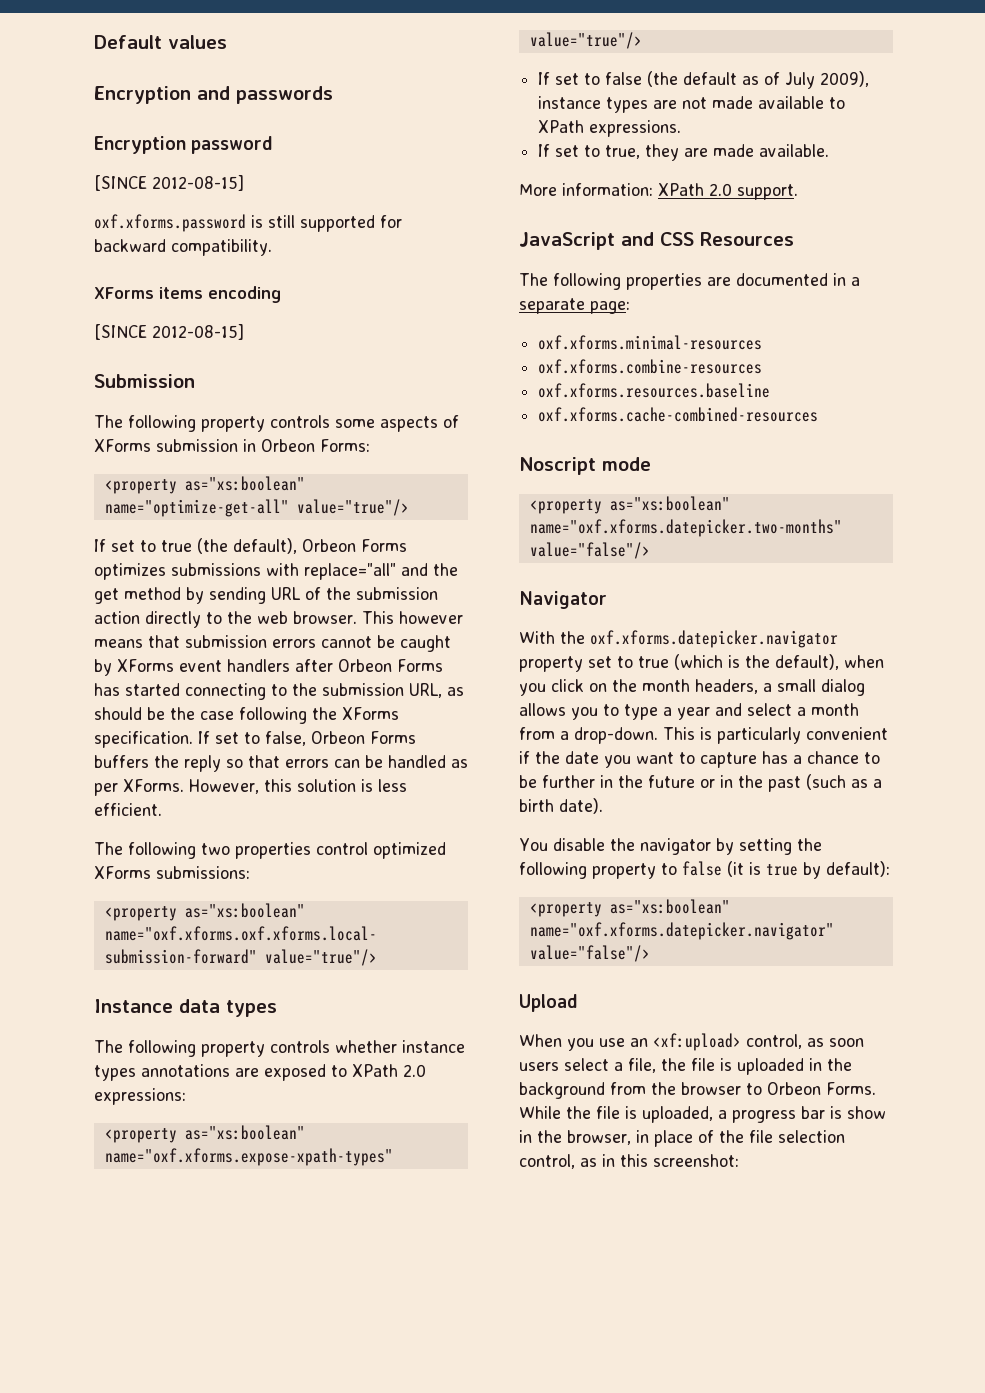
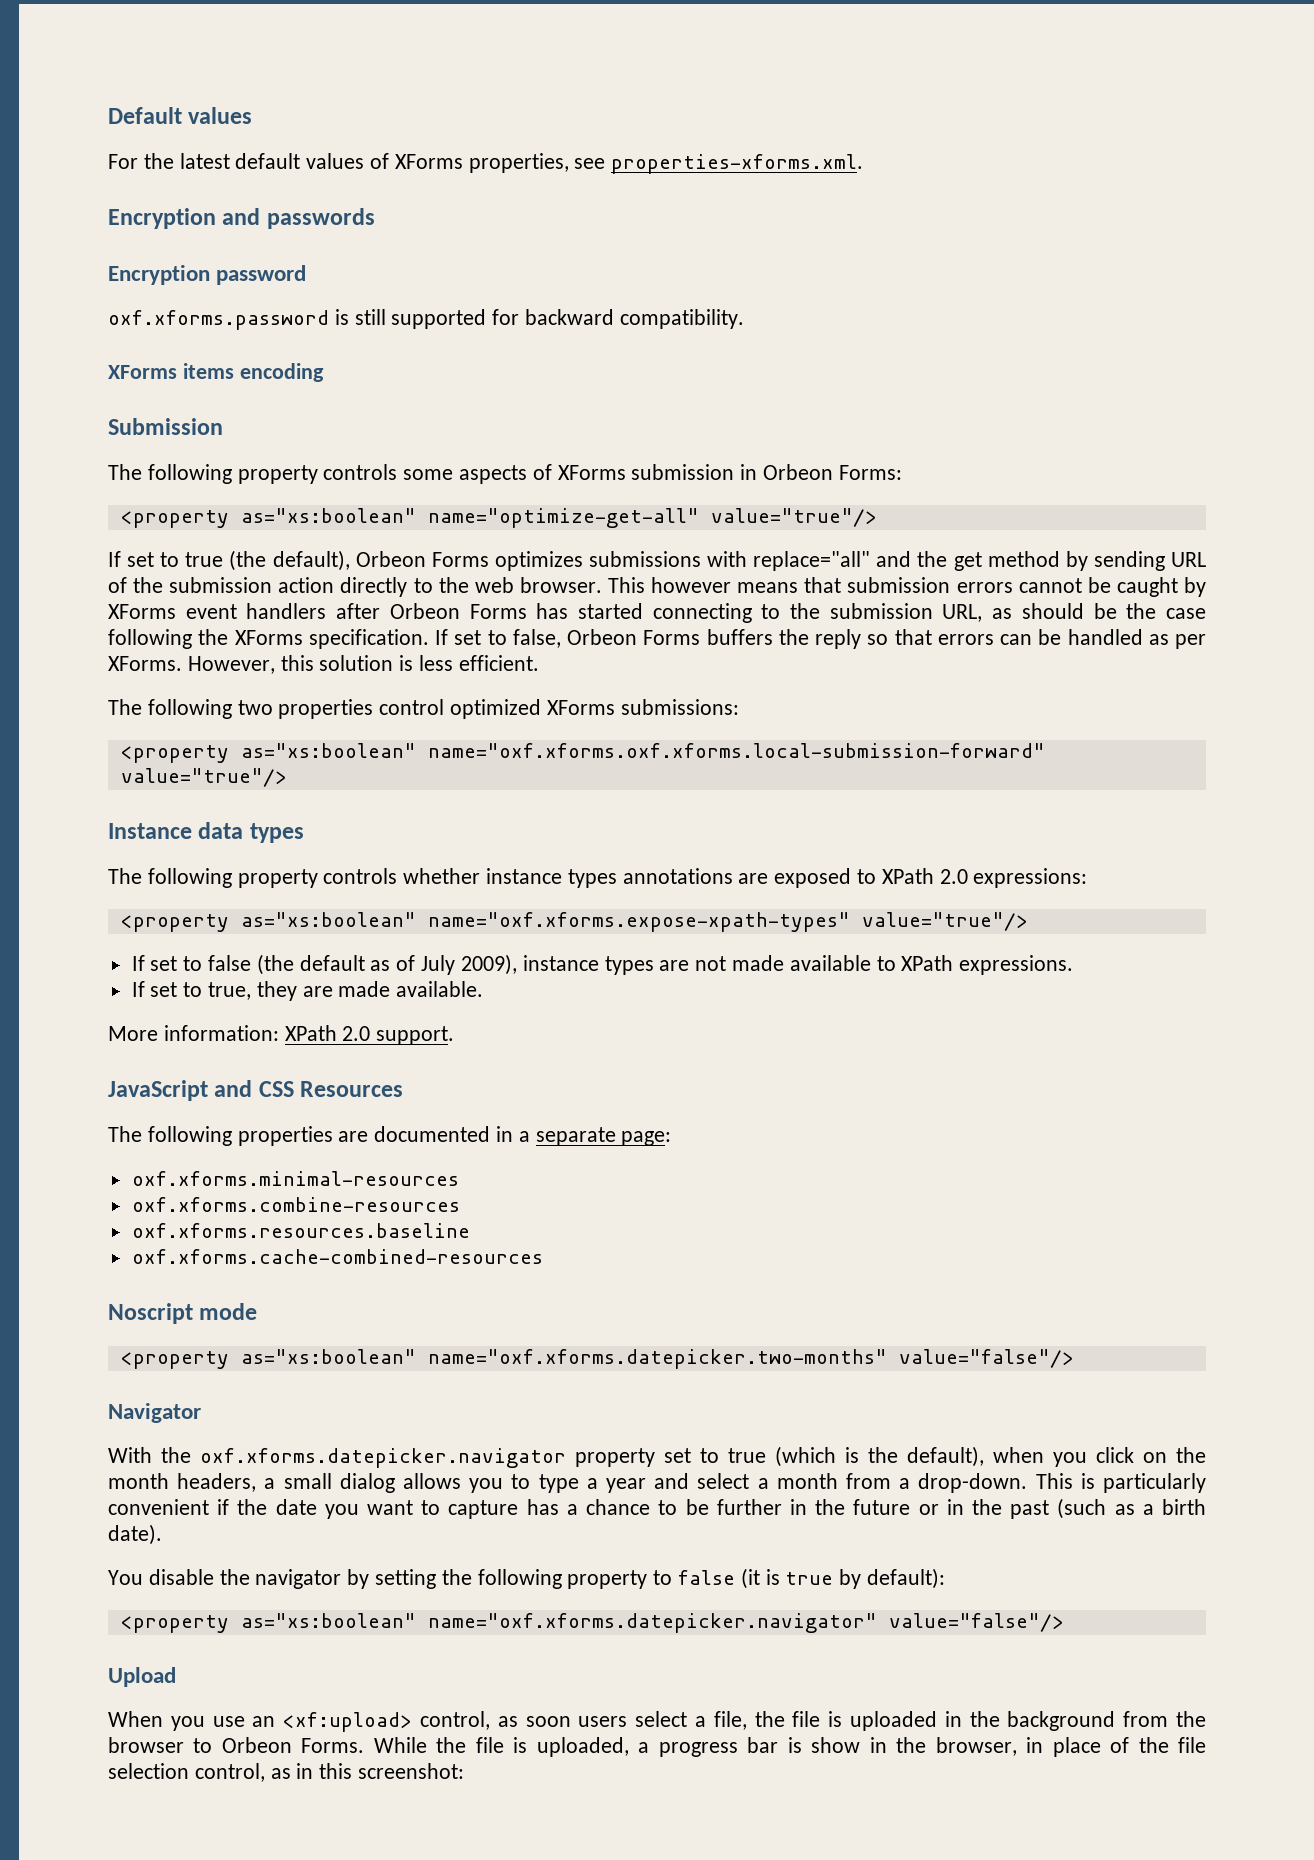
(227, 42) none -> [108,153,864,174] // For the latest default values of XForms properties, see properties-xforms.xml.
[94,175,244,191] // [SINCE 2012-08-15] -> (307, 275) none
[94,324,244,340] // [SINCE 2012-08-15] -> (324, 372) none

